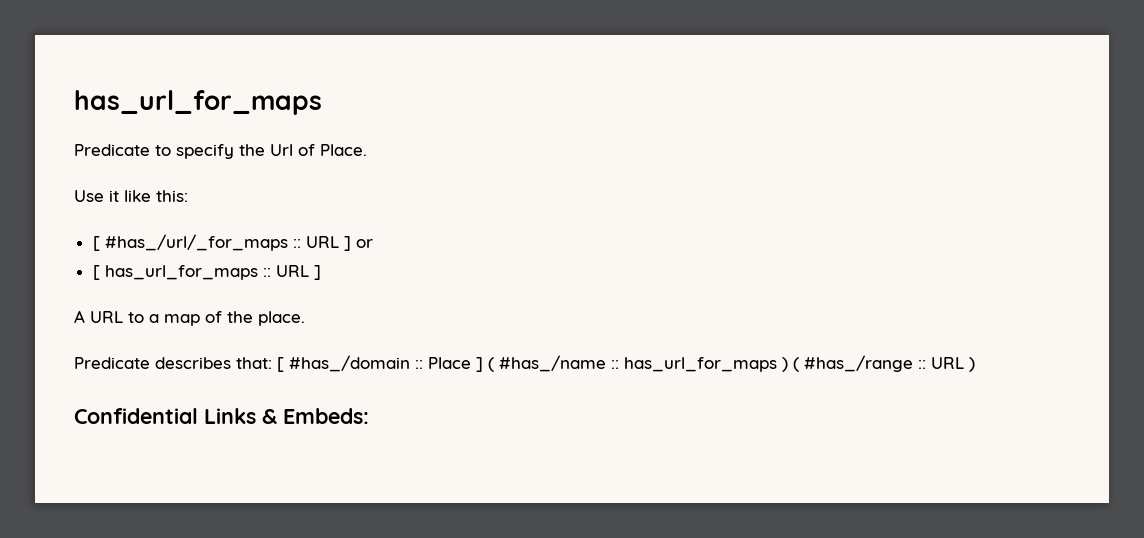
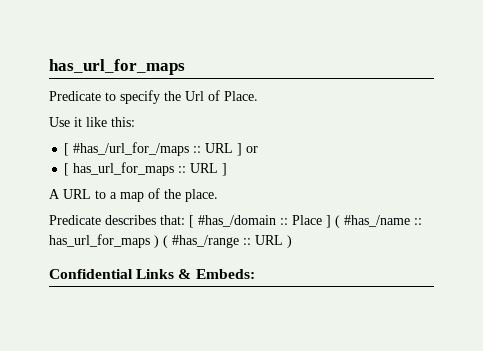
[104,234,288,251] #has_/url/_for_maps -> [73,142,190,156] #has_/url_for_/maps

